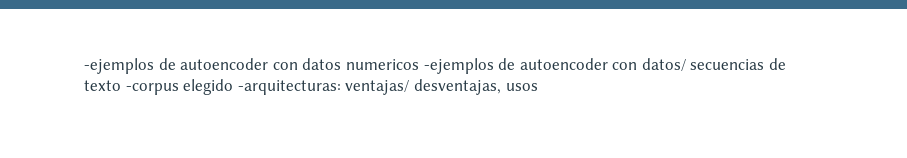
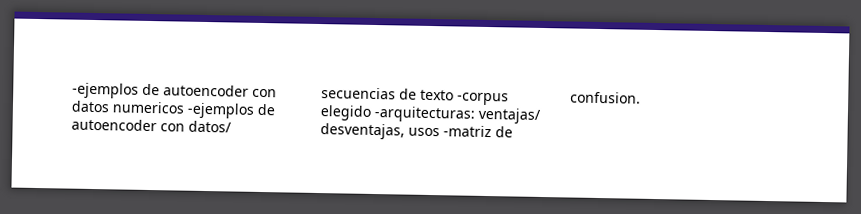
(538, 87) none -> [443,125,513,138] [570,91,641,104] -matriz de confusion.

